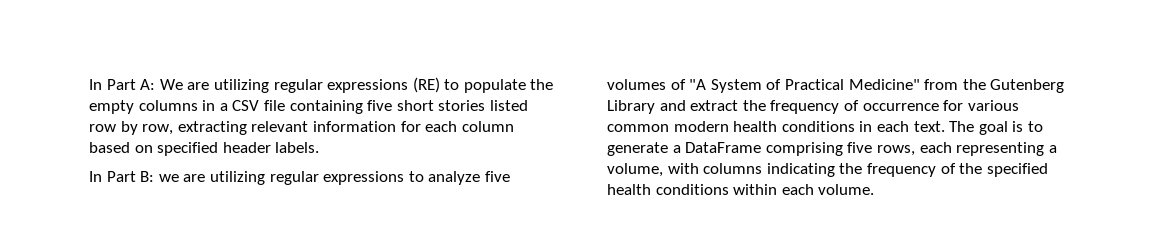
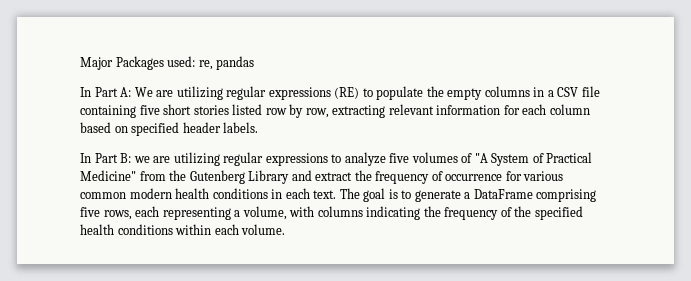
(89, 84) none -> [80,56,255,70] Major Packages used: re, pandas //

